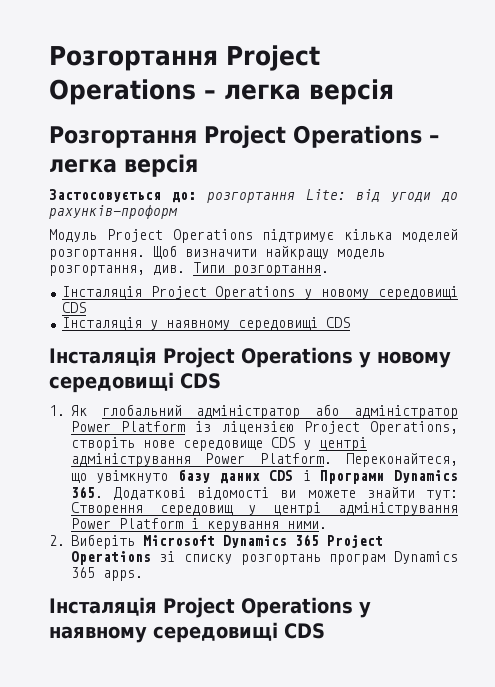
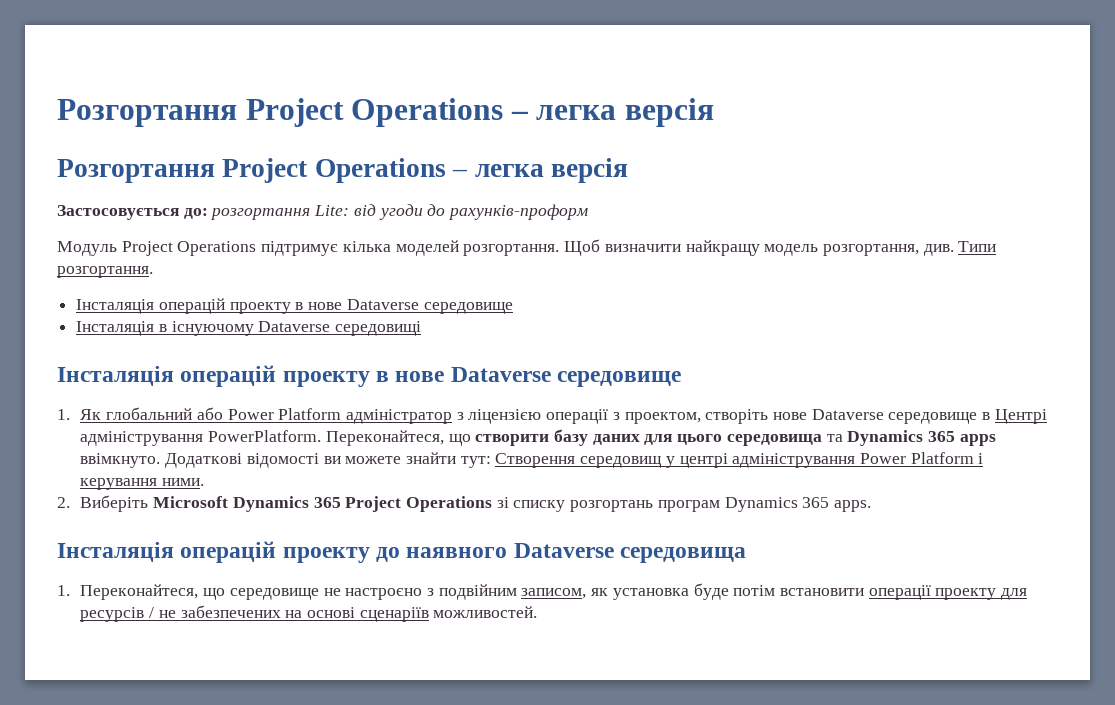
[150,286,458,300] [61,302,86,313] [61,317,350,331] [49,347,451,368] [49,372,221,393] [49,404,458,419] [70,421,458,435] [70,437,367,451] [70,453,458,467] [70,470,169,483] Project Operations у новому середовищі CDS // Інсталяція у наявному середовищі CDS // Інсталяція Project Operations у новому середовищі CDS // 1. Як глобальний адміністратор або адміністратор Power Platform із ліцензією Project Operations, створіть нове середовище CDS у центрі адміністрування Power Platform. Переконайтеся, що увімкнуто -> [158,298,513,314] [76,321,422,336] [57,365,682,387] [57,407,1047,424] [80,430,550,446] операцій проекту в нове Dataverse середовище // Інсталяція в існуючому Dataverse середовищі // Інсталяція операцій проекту в нове Dataverse середовище // 1. Як глобальний або Power Platform адміністратор з ліцензією операції з проектом, створіть нове Dataverse середовище в Центрі адміністрування PowerPlatform. Переконайтеся, що створити
[269,470,458,484] [70,486,103,498] CDS і Програми Dynamics 365. -> [644,430,996,446] [80,453,161,468] для цього середовища та Dynamics 365 apps ввімкнуто.
[163,597,371,618] [49,622,325,643] Project Operations у наявному середовищі CDS -> [180,541,747,563] [57,583,1028,600] [80,605,538,622] операцій проекту до наявного Dataverse середовища // 1. Переконайтеся, що середовище не настроєно з подвійним записом, як установка буде потім встановити операції проекту для ресурсів / не забезпечених на основі сценаріїв можливостей.

